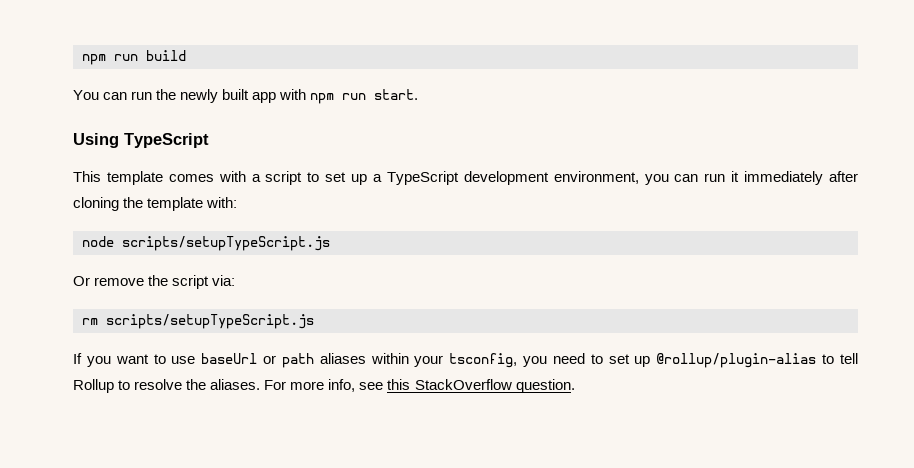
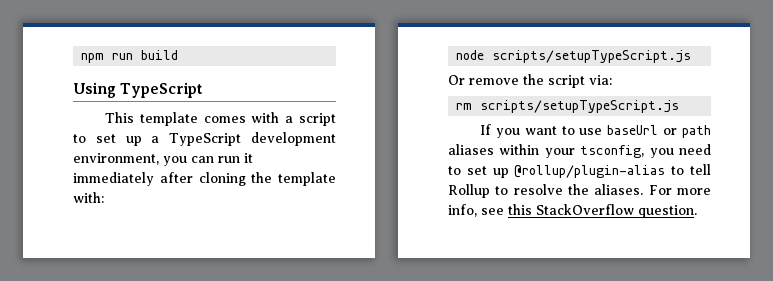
[73,89,419,104] // You can run the newly built app with npm run start. -> (179, 55) none

